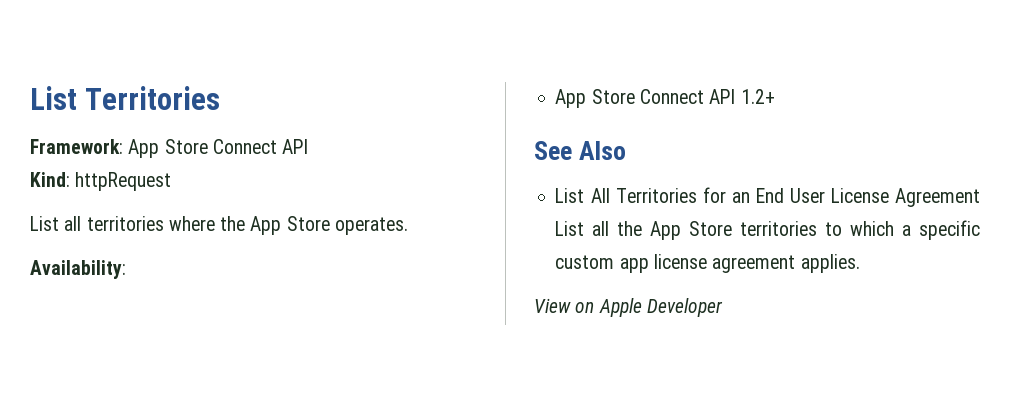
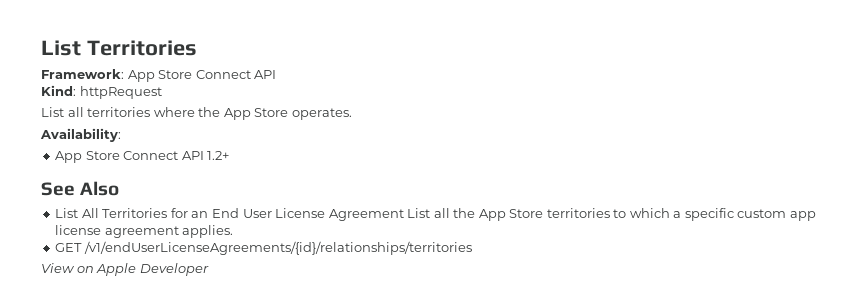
(860, 263) none -> [55,241,472,255] // GET /v1/endUserLicenseAgreements/{id}/relationships/territories

